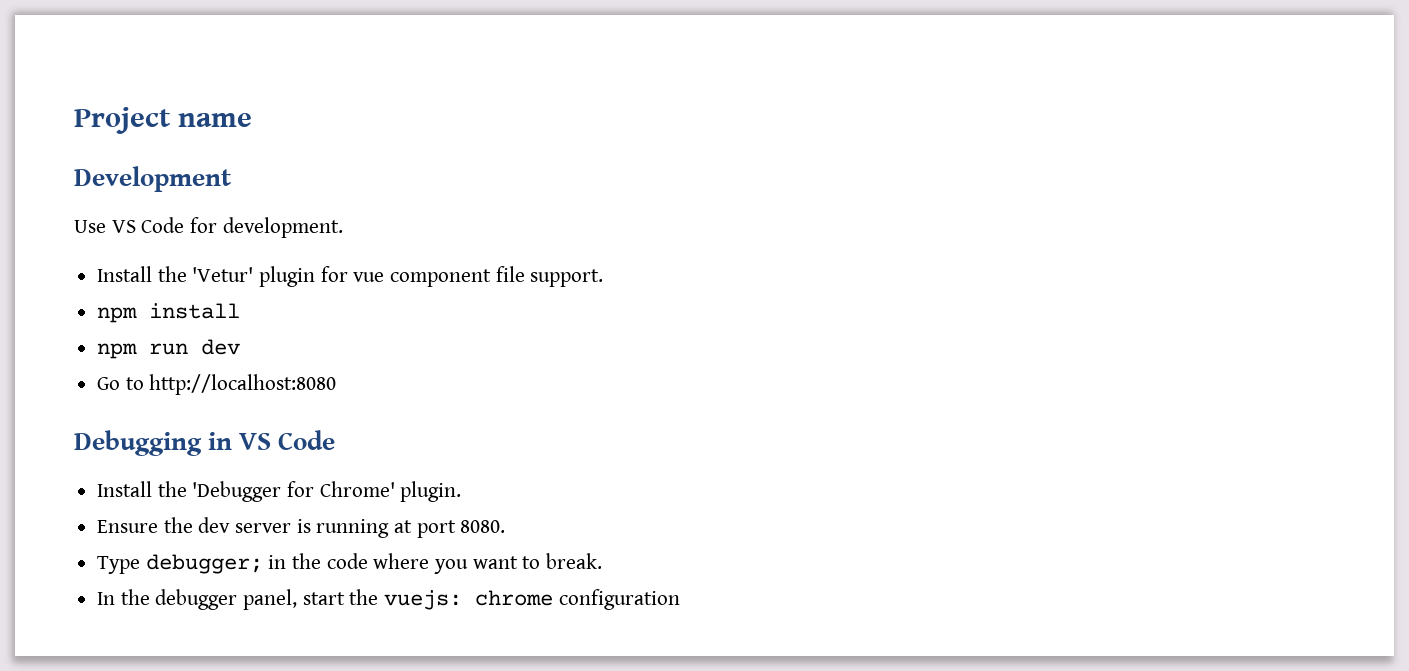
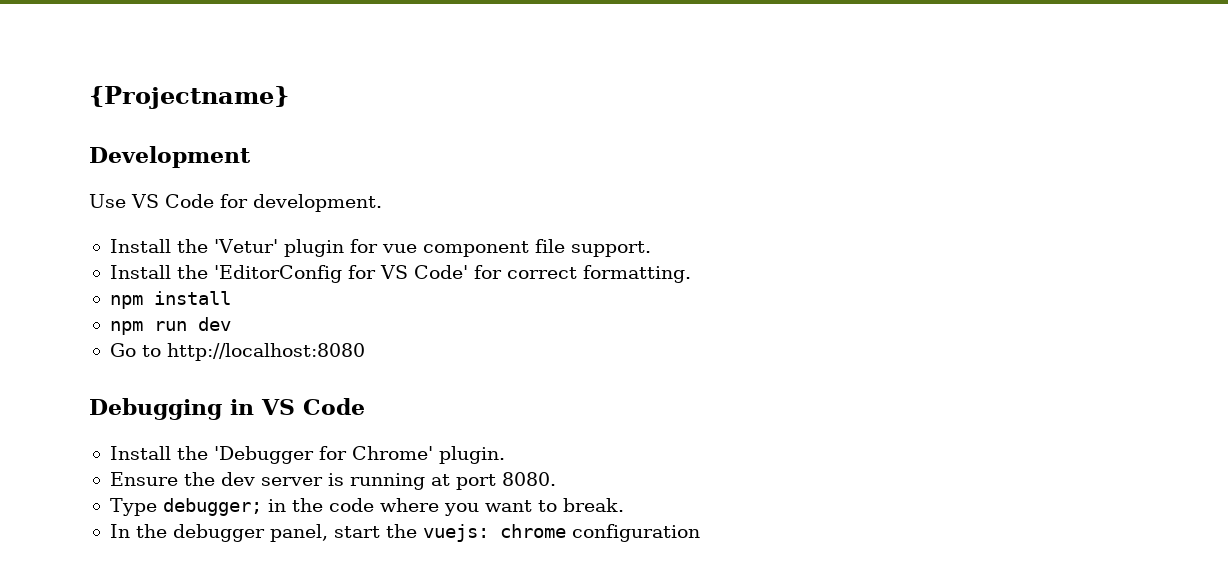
[74,107,252,134] Project name -> [89,86,289,109] {Projectname}
(604, 278) none -> [109,265,691,283] // Install the 'EditorConfig for VS Code' for correct formatting.

